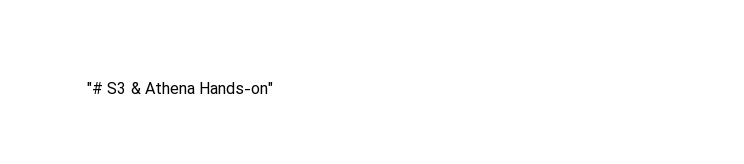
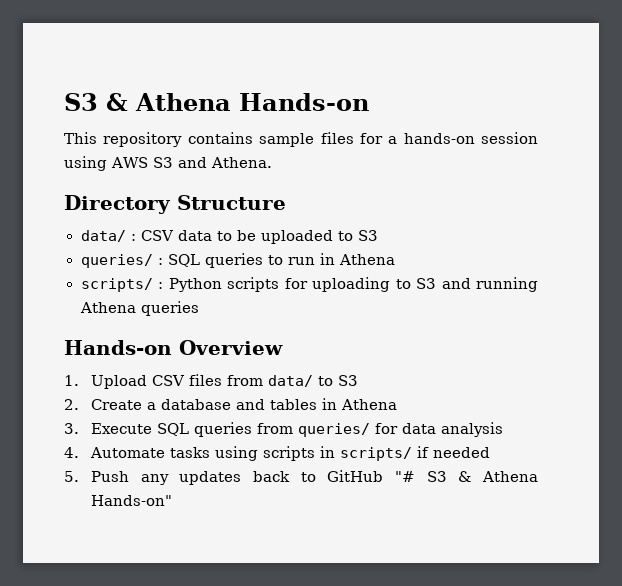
(87, 88) none -> [64,93,369,111] [64,132,538,147] [64,156,272,171] [64,195,286,214] [80,230,378,244] [80,253,395,268] [80,277,538,292] [79,301,199,316] [64,340,283,355] [64,374,358,389] [64,398,397,410] [64,422,503,437] [64,446,490,461] [64,470,384,485] S3 & Athena Hands-on // This repository contains sample files for a hands-on session using AWS S3 and Athena. // Directory Structure // data/ : CSV data to be uploaded to S3 // queries/ : SQL queries to run in Athena // scripts/ : Python scripts for uploading to S3 and running Athena queries // Hands-on Overview // 1. Upload CSV files from data/ to S3 // 2. Create a database and tables in Athena // 3. Execute SQL queries from queries/ for data analysis // 4. Automate tasks using scripts in scripts/ if needed // 5. Push any updates back to GitHub

